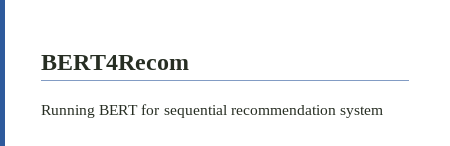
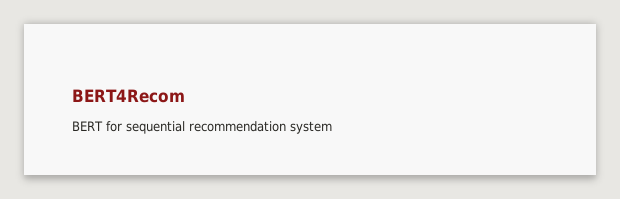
[41,105,95,118] Running -> (185, 96) none

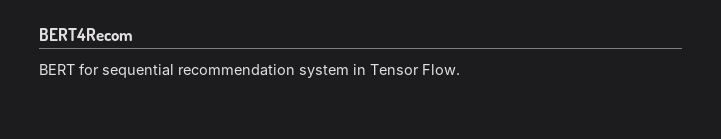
(332, 127) none -> [353,64,460,75] in Tensor Flow.

